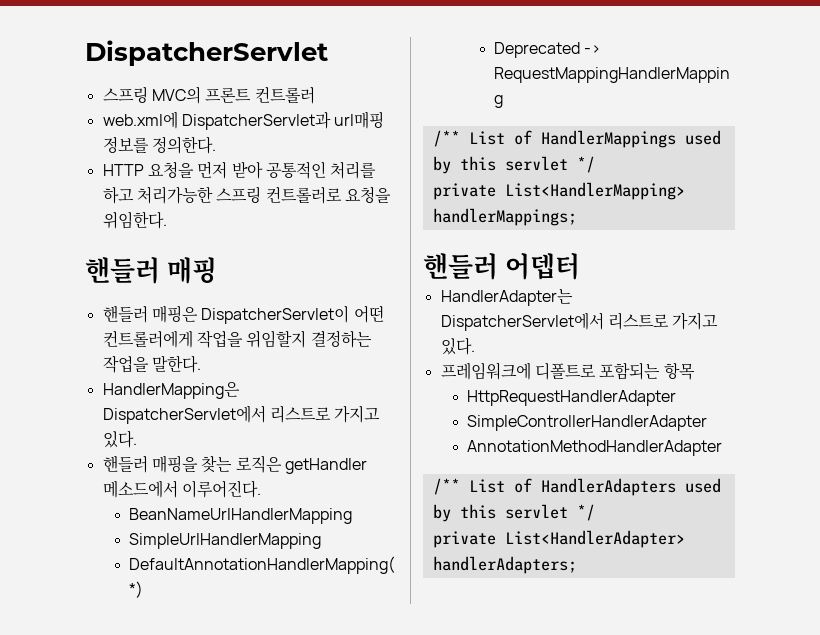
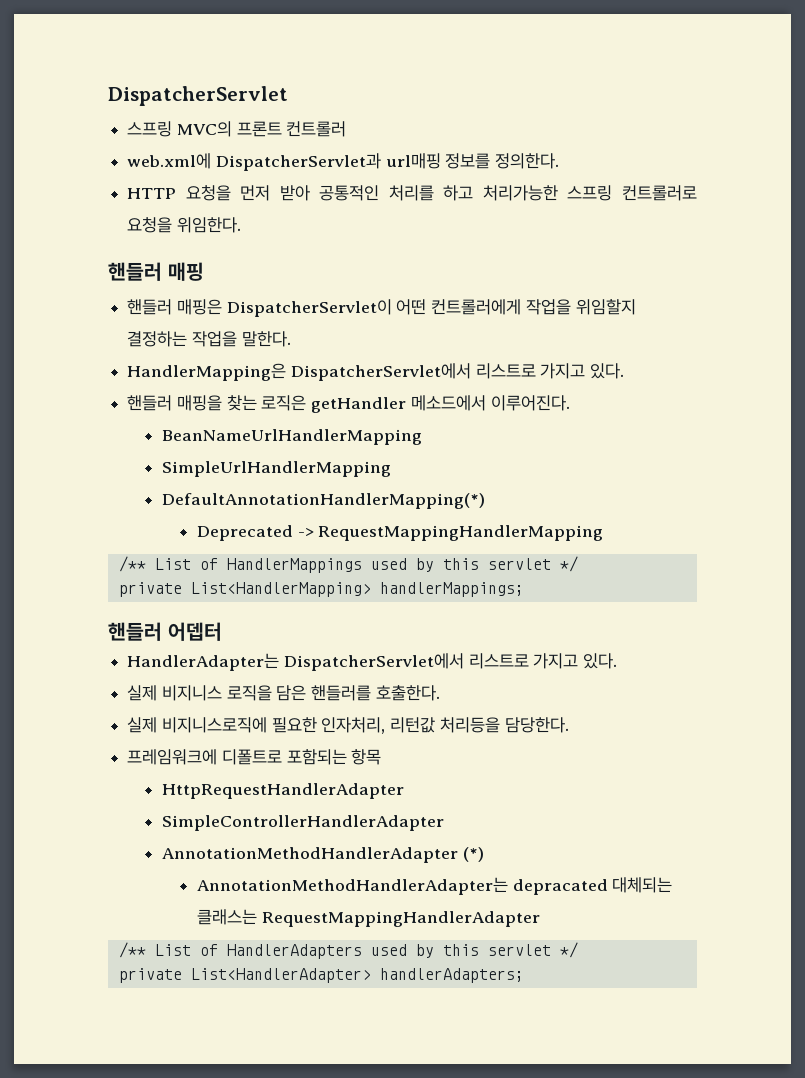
(475, 346) none -> [127,685,440,701] [127,717,569,734] // 실제 비지니스 로직을 담은 핸들러를 호출한다. // 실제 비지니스로직에 필요한 인자처리, 리턴값 처리등을 담당한다.
(723, 448) none -> [462,847,484,862] [196,877,673,895] [196,909,540,927] (*) // AnnotationMethodHandlerAdapter는 depracated 대체되는 클래스는 RequestMappingHandlerAdapter

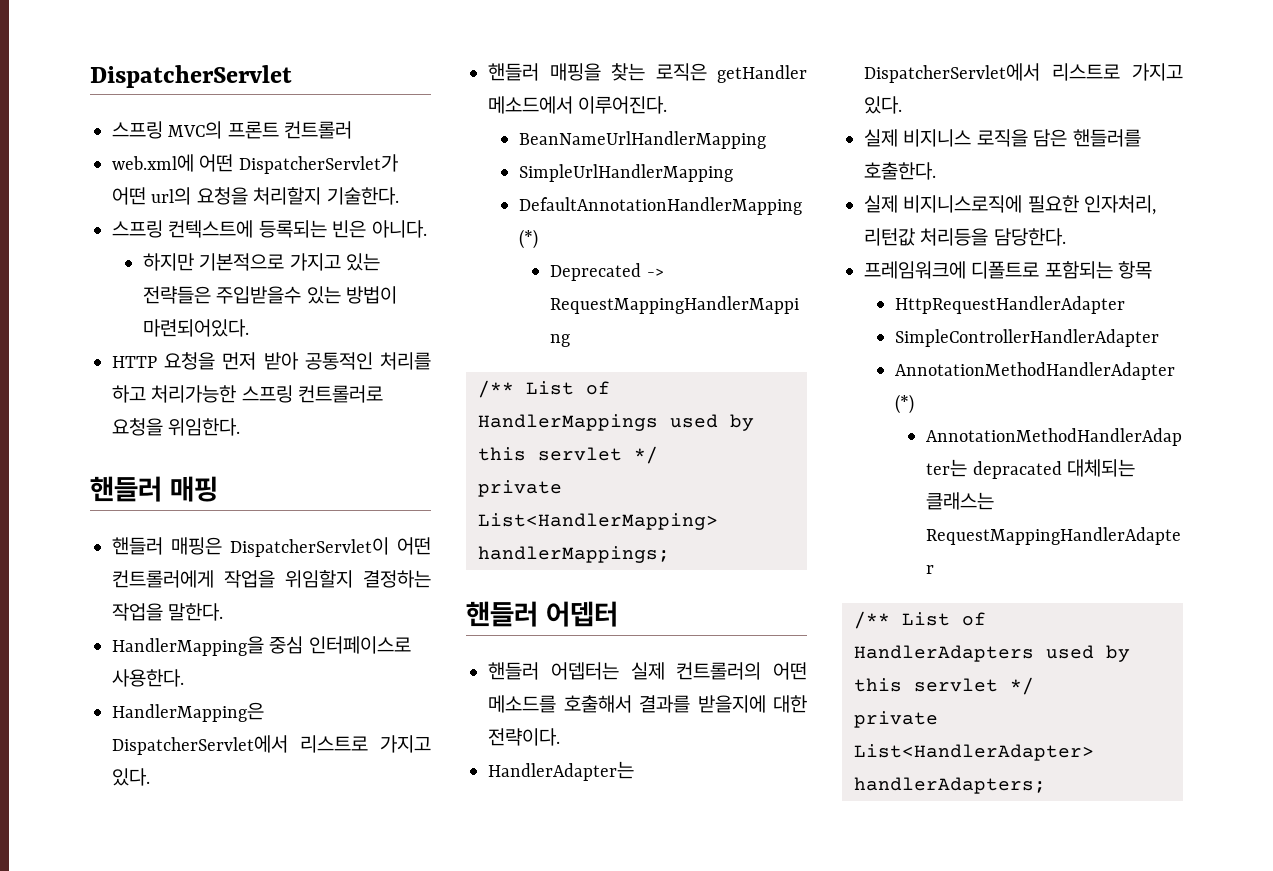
[215,153,560,171] DispatcherServlet과 url매핑 정보를 정의한다. -> [199,154,398,174] [112,187,399,205] [112,220,427,238] [143,253,381,271] [143,286,398,304] [143,319,250,337] 어떤 DispatcherServlet가 어떤 url의 요청을 처리할지 기술한다. // 스프링 컨텍스트에 등록되는 빈은 아니다. // 하지만 기본적으로 가지고 있는 전략들은 주입받을수 있는 방법이 마련되어있다.
(291, 339) none -> [112,636,411,656] [112,669,184,687] // HandlerMapping을 중심 인터페이스로 사용한다.
(222, 631) none -> [488,662,807,680] [488,695,807,713] [488,728,560,746] // 핸들러 어뎁터는 실제 컨트롤러의 어떤 메소드를 호출해서 결과를 받을지에 대한 전략이다.

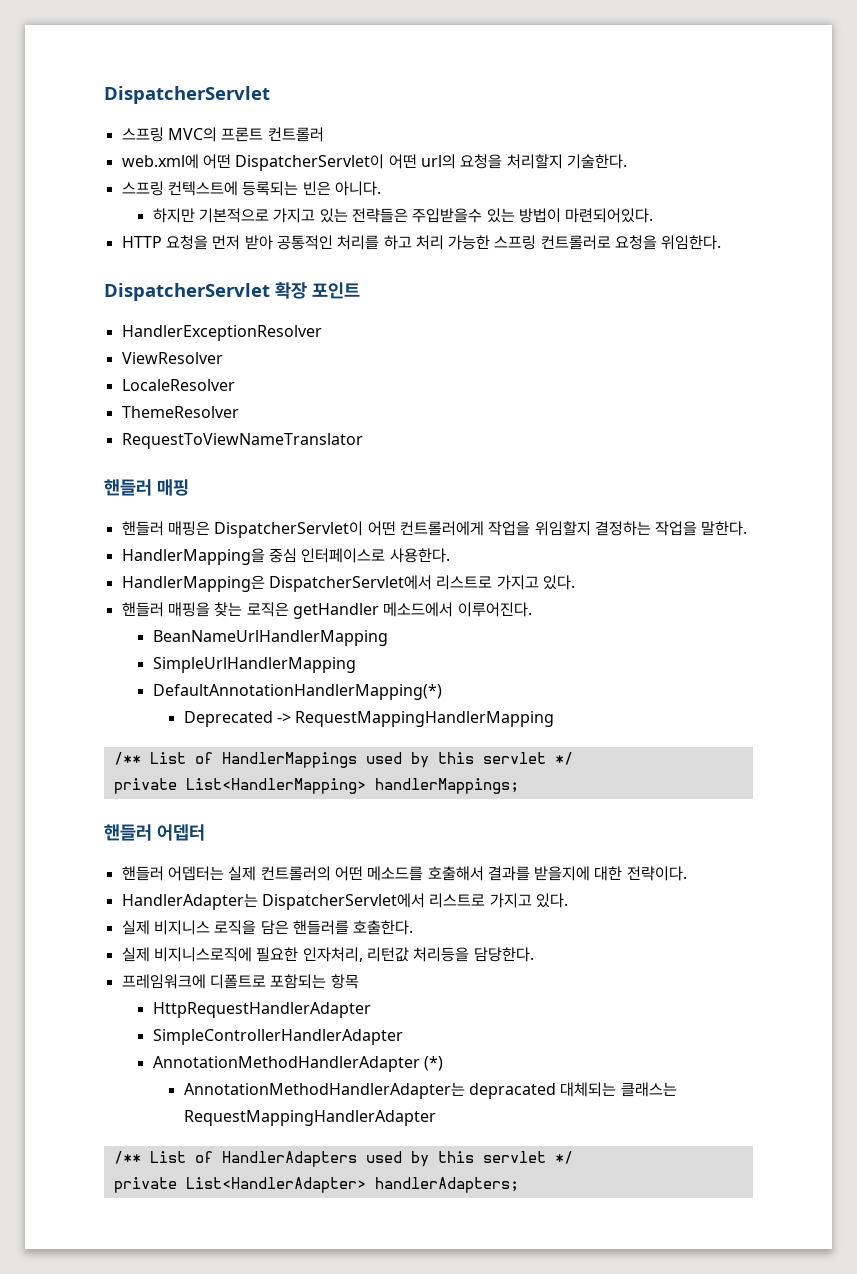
[238,154,398,174] DispatcherServlet가 -> [235,154,385,171] DispatcherServlet이
[151,385,237,403] 처리가능한 -> [415,235,491,250] 처리 가능한
(241, 427) none -> [104,282,360,301] [121,325,322,341] [121,352,223,364] [121,379,235,391] [121,406,239,418] [121,433,363,449] // DispatcherServlet 확장 포인트 // HandlerExceptionResolver // ViewResolver // LocaleResolver // ThemeResolver // RequestToViewNameTranslator

